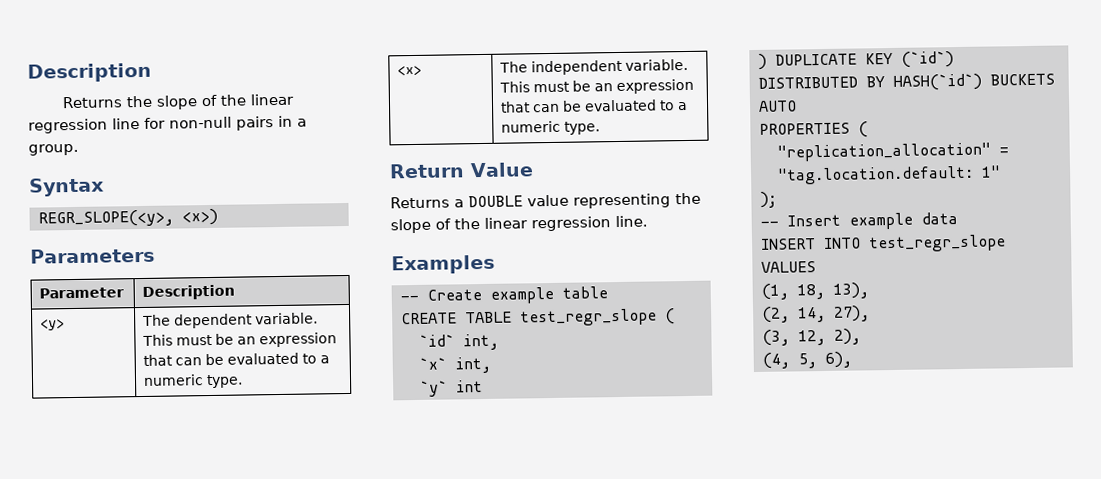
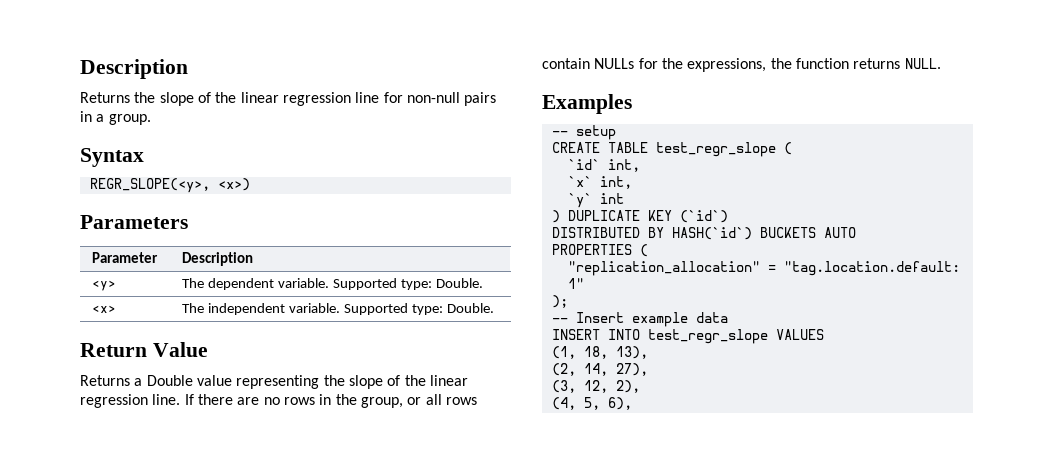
[142,332,338,348] [143,352,331,366] [143,374,244,389] [397,65,423,76] [499,58,689,76] [499,78,695,95] [500,99,689,113] [501,120,601,135] This must be an expression that can be evaluated to a numeric type. // <x> | The independent variable. This must be an expression that can be evaluated to a numeric type. -> [333,278,483,290] [92,305,117,313] [182,303,494,315] Supported type: Double. // <x> | The independent variable. Supported type: Double.
[468,195,523,208] DOUBLE -> [146,375,193,386] Double
(648, 221) none -> [184,394,477,408] [542,58,941,72] If there are no rows in the group, or all rows contain NULLs for the expressions, the function returns NULL.
[427,286,608,304] Create example table -> [575,125,616,140] setup

